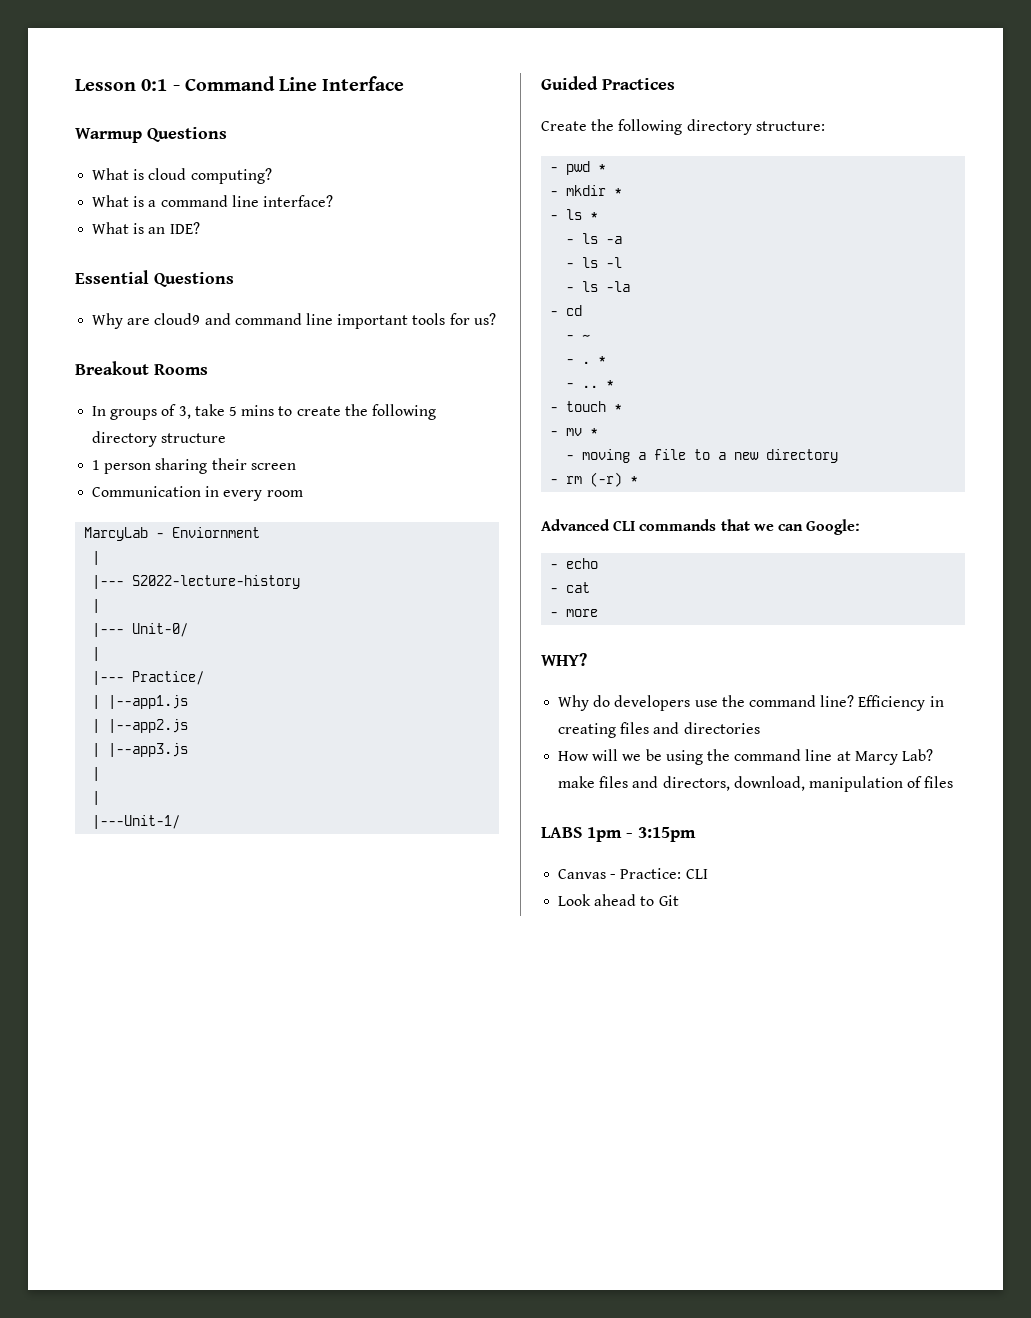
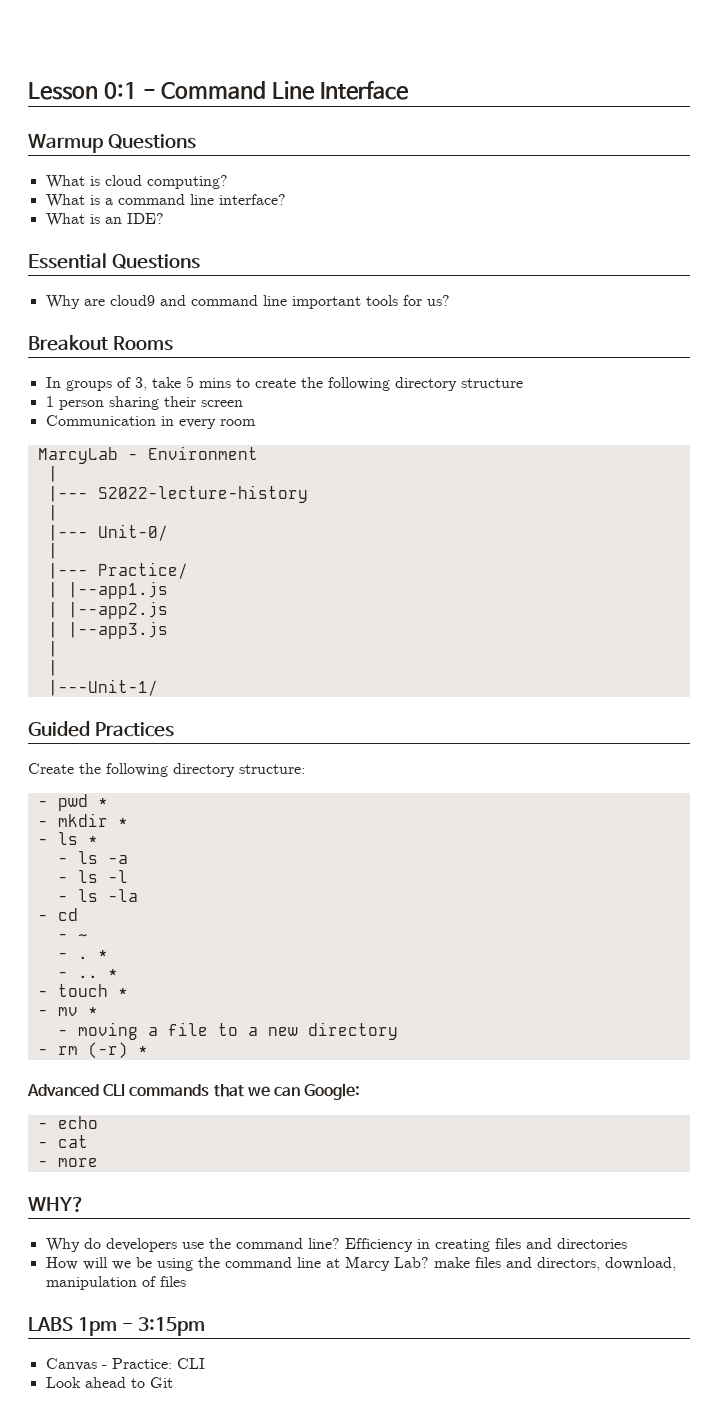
[172,527,261,538] Enviornment -> [147,446,258,460] Environment

